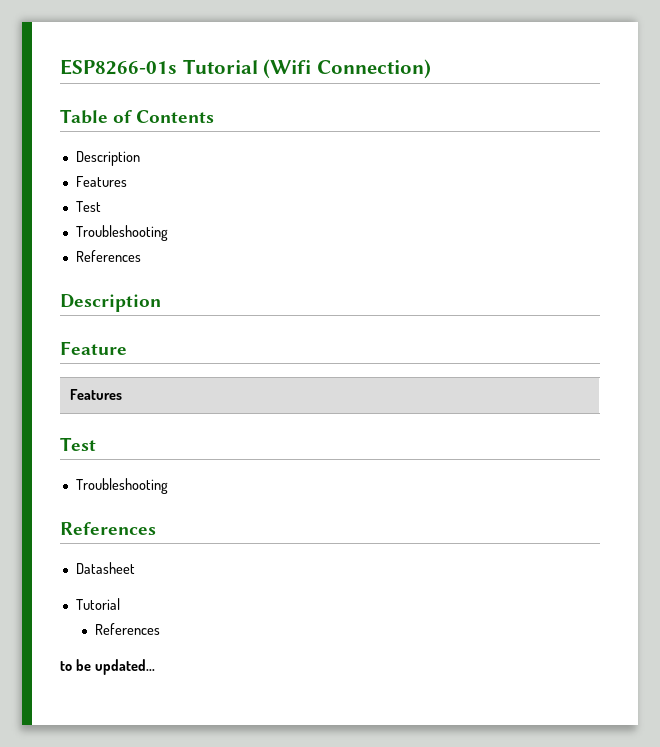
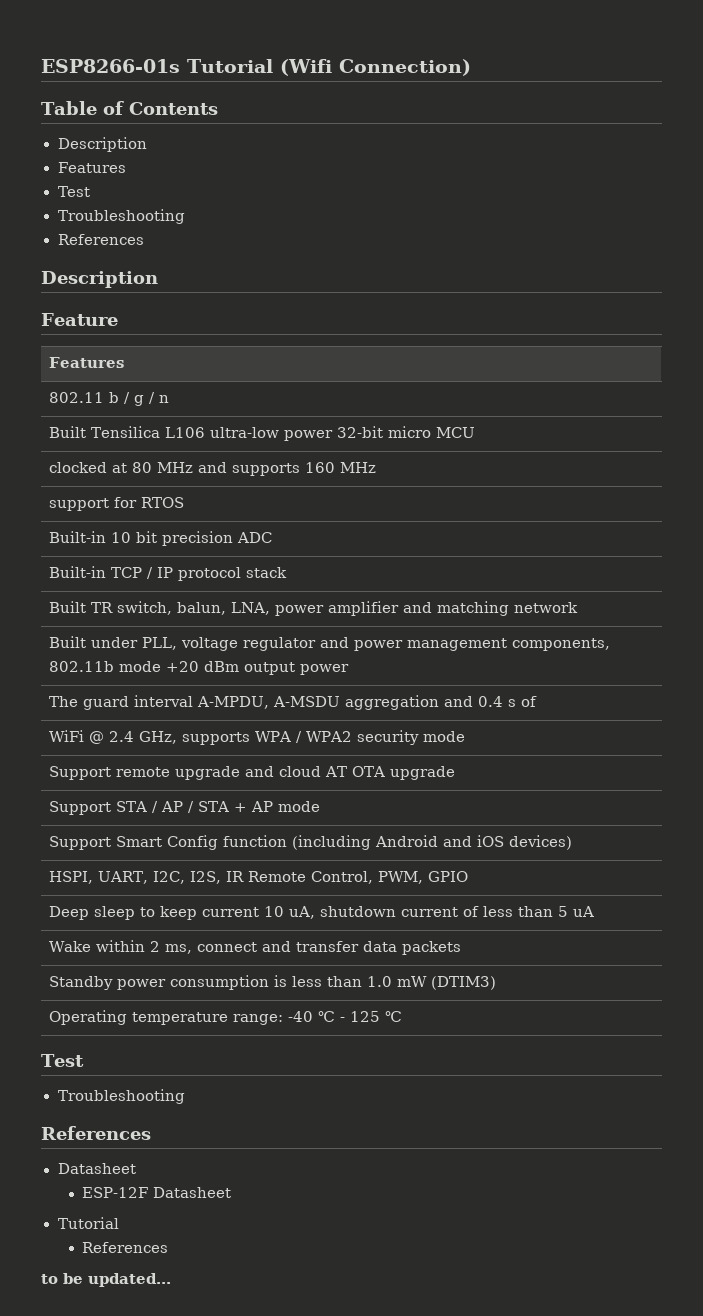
(122, 394) none -> [49,392,170,406] [49,426,476,441] [49,462,377,476] [49,497,185,511] [49,531,273,546] [49,566,288,581] [49,601,579,616] [49,636,611,651] [49,661,350,675] [49,695,538,710] [49,730,466,745] [49,766,456,780] [49,801,321,815] [49,835,573,850] [49,871,469,884] [49,906,595,920] [49,940,462,955] [49,975,497,990] [49,1010,403,1025] // 802.11 b / g / n // Built Tensilica L106 ultra-low power 32-bit micro MCU // clocked at 80 MHz and supports 160 MHz // support for RTOS // Built-in 10 bit precision ADC // Built-in TCP / IP protocol stack // Built TR switch, balun, LNA, power amplifier and matching network // Built under PLL, voltage regulator and power management components, 802.11b mode +20 dBm output power // The guard interval A-MPDU, A-MSDU aggregation and 0.4 s of // WiFi @ 2.4 GHz, supports WPA / WPA2 security mode // Support remote upgrade and cloud AT OTA upgrade // Support STA / AP / STA + AP mode // Support Smart Config function (including Android and iOS devices) // HSPI, UART, I2C, I2S, IR Remote Control, PWM, GPIO // Deep sleep to keep current 10 uA, shutdown current of less than 5 uA // Wake within 2 ms, connect and transfer data packets // Standby power consumption is less than 1.0 mW (DTIM3) // Operating temperature range: -40 ℃ - 125 ℃
(135, 568) none -> [82,1187,232,1198] // ESP-12F Datasheet

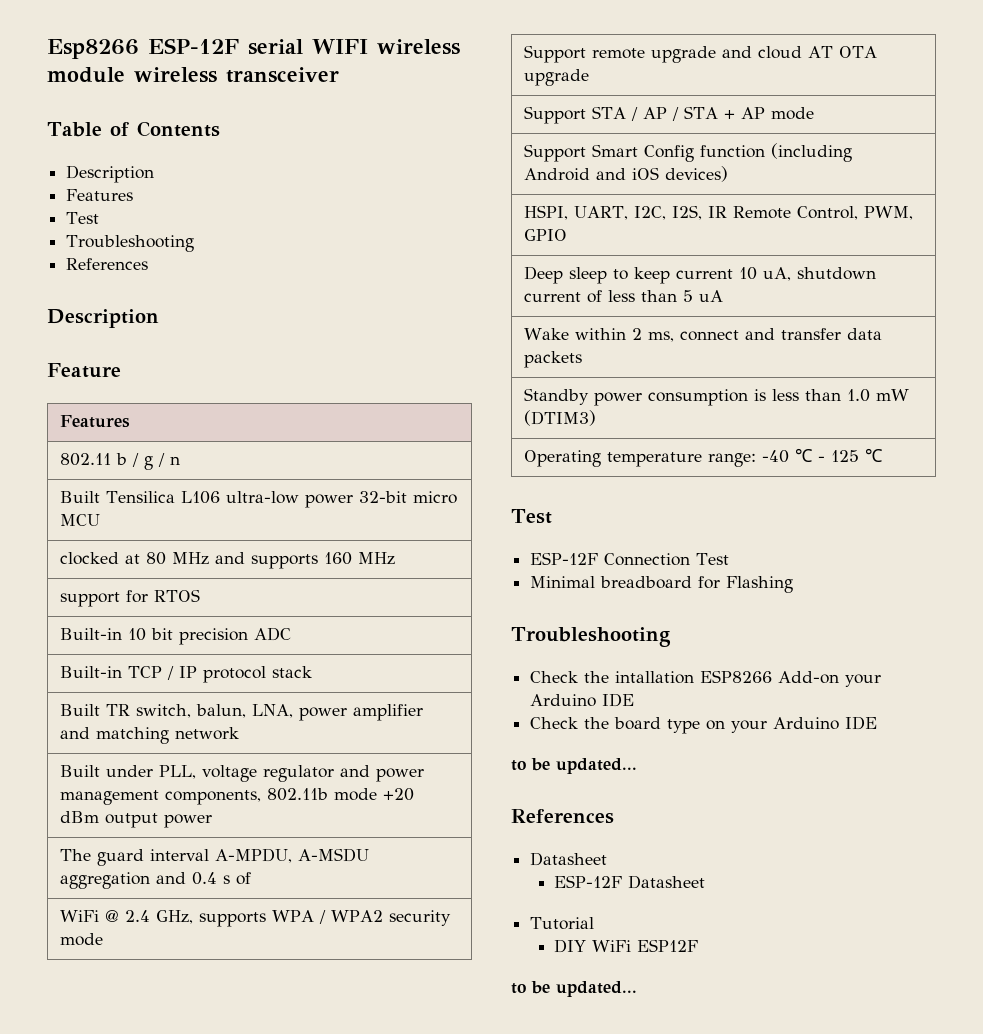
[41,59,471,76] ESP8266-01s Tutorial (Wifi Connection) -> [47,38,460,59] [47,67,339,83] Esp8266 ESP-12F serial WIFI wireless module wireless transceiver
[57,1089,185,1104] Troubleshooting -> [530,552,730,566] [530,576,794,593] [511,627,671,647] [530,670,882,687] [530,693,635,707] [530,716,878,734] [511,758,637,774] ESP-12F Connection Test // Minimal breadboard for Flashing // Troubleshooting // Check the intallation ESP8266 Add-on your Arduino IDE // Check the board type on your Arduino IDE // to be updated...
[82,1242,169,1253] References -> [554,939,699,953] DIY WiFi ESP12F

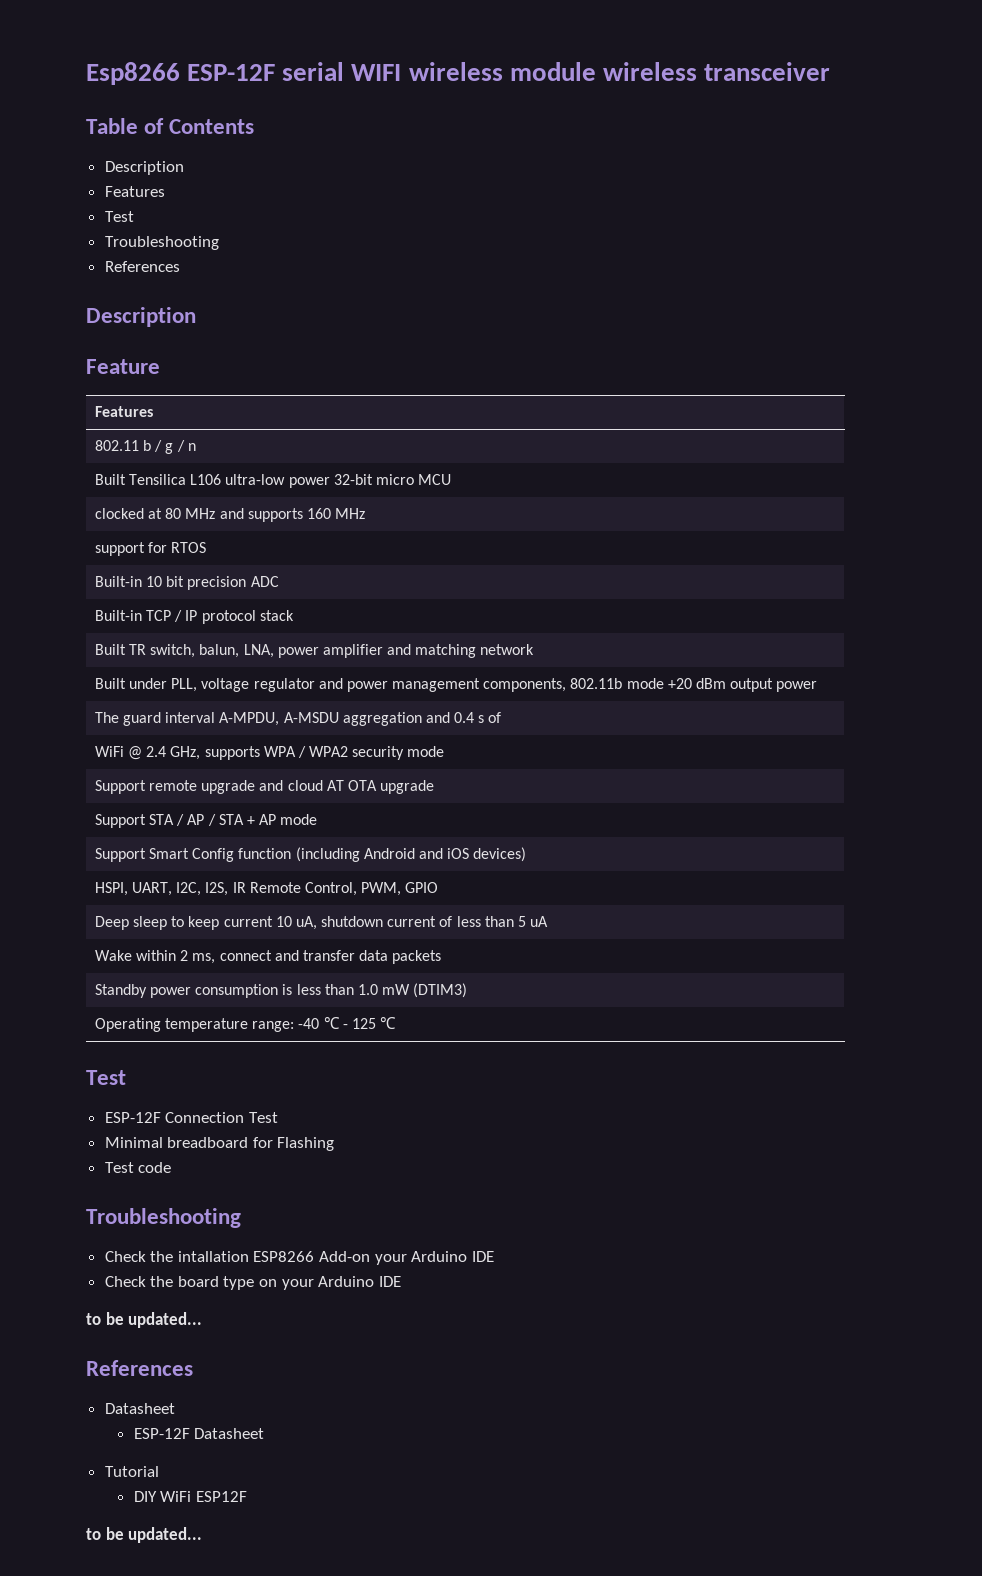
(794, 584) none -> [104,1162,172,1173] // Test code

